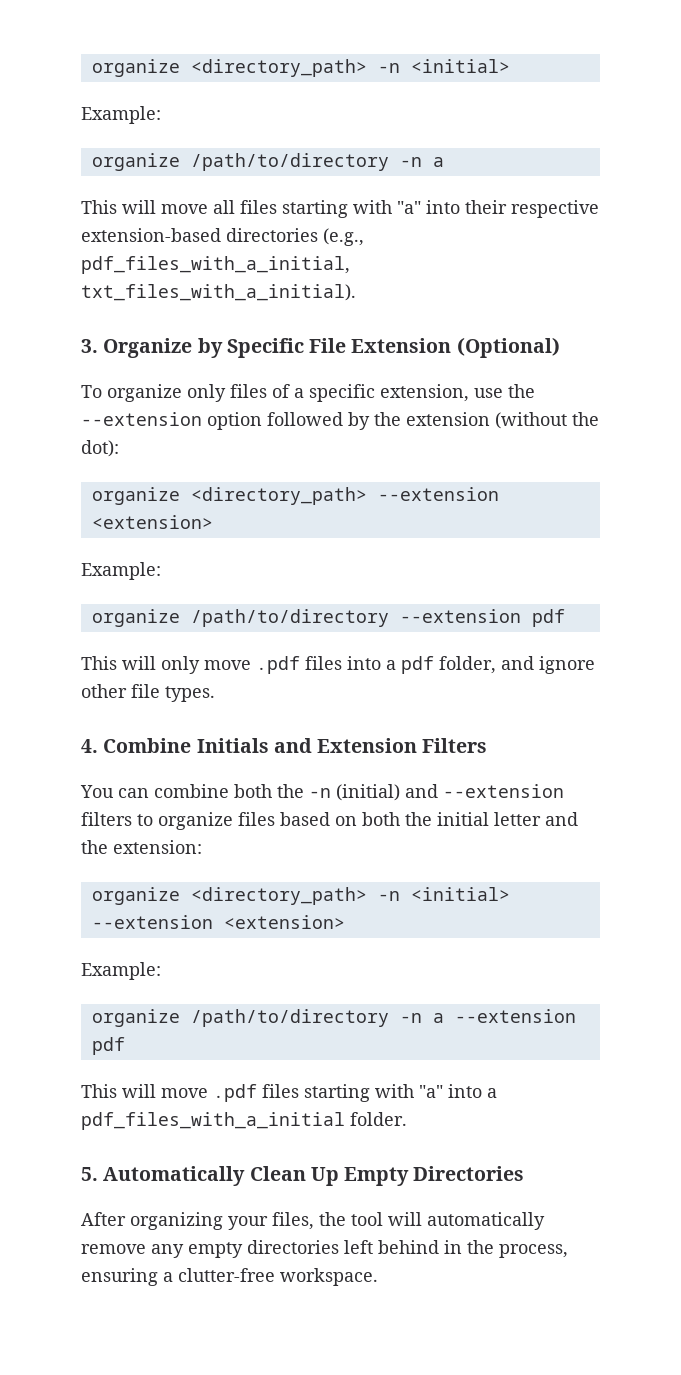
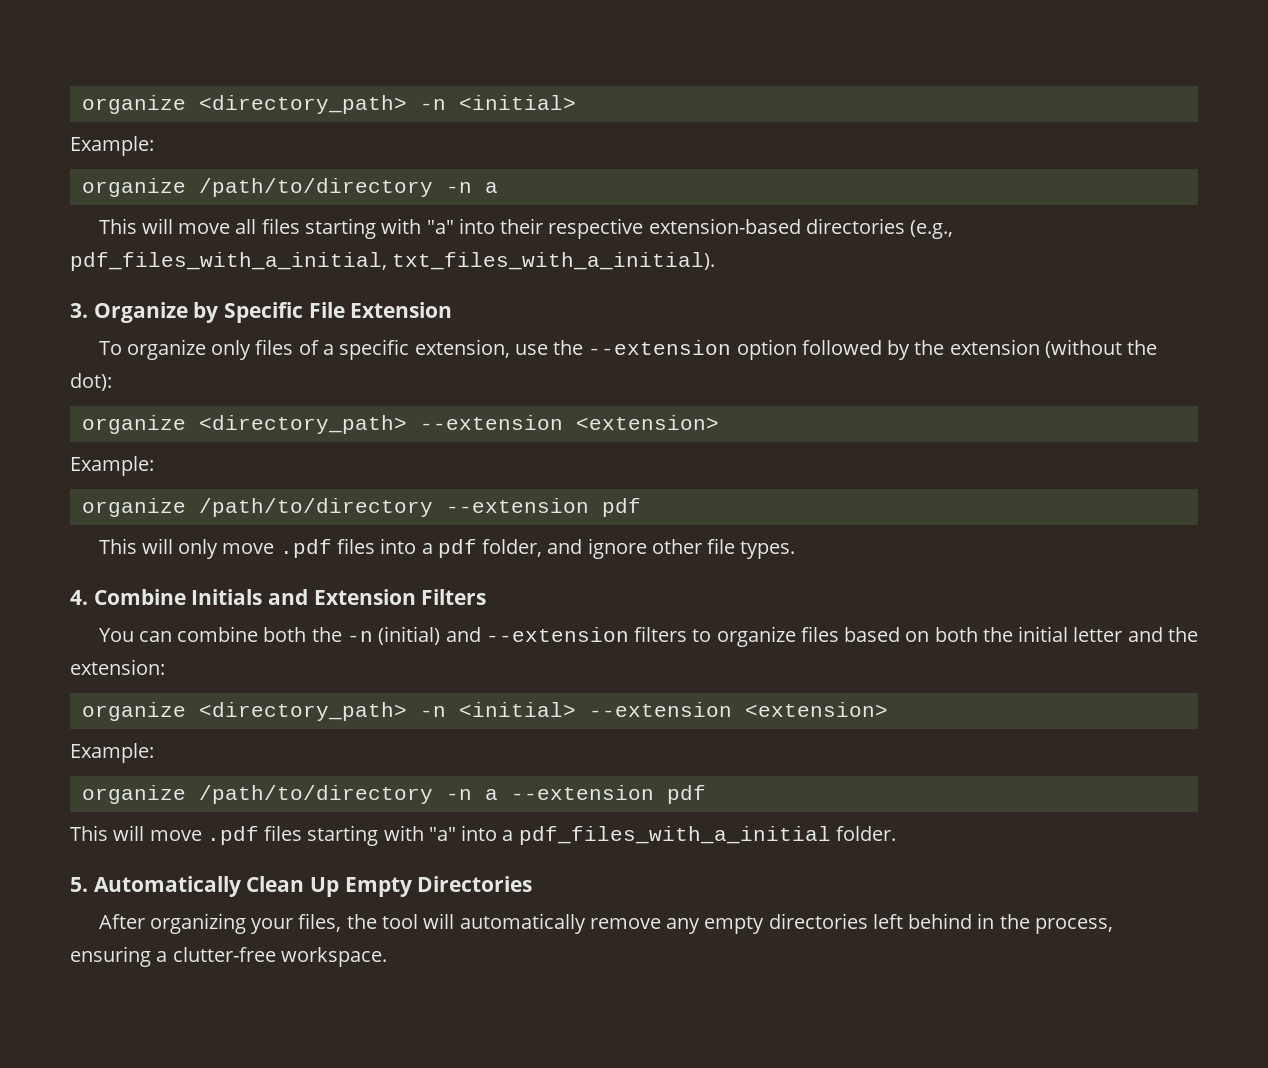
[456,337,560,358] (Optional) -> (453, 310) none

